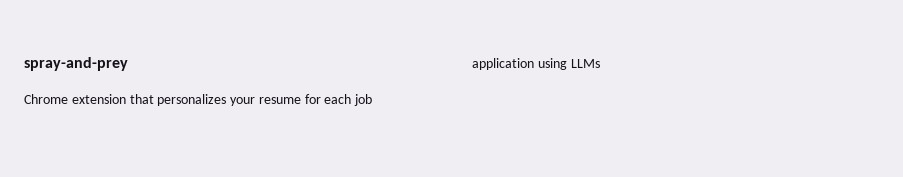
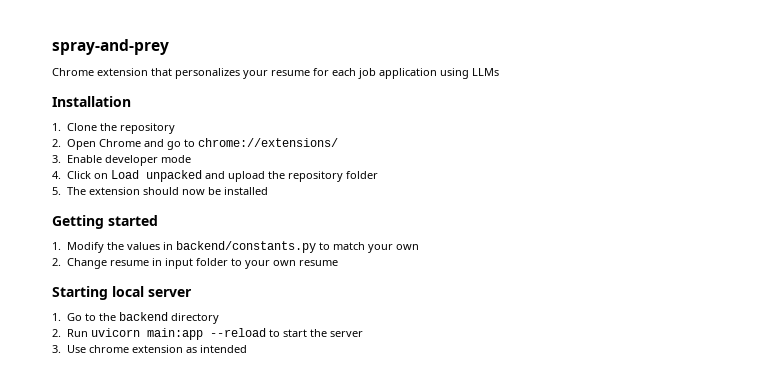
(600, 63) none -> [52,96,131,107] [52,123,175,134] [52,138,338,150] [52,155,191,166] [52,170,378,182] [52,187,268,195] [52,215,158,229] [52,241,419,253] [52,258,338,269] [52,286,192,300] [52,312,219,324] [52,328,363,340] [52,345,247,353] // Installation // 1. Clone the repository // 2. Open Chrome and go to chrome://extensions/ // 3. Enable developer mode // 4. Click on Load unpacked and upload the repository folder // 5. The extension should now be installed // Getting started // 1. Modify the values in backend/constants.py to match your own // 2. Change resume in input folder to your own resume // Starting local server // 1. Go to the backend directory // 2. Run uvicorn main:app --reload to start the server // 3. Use chrome extension as intended

